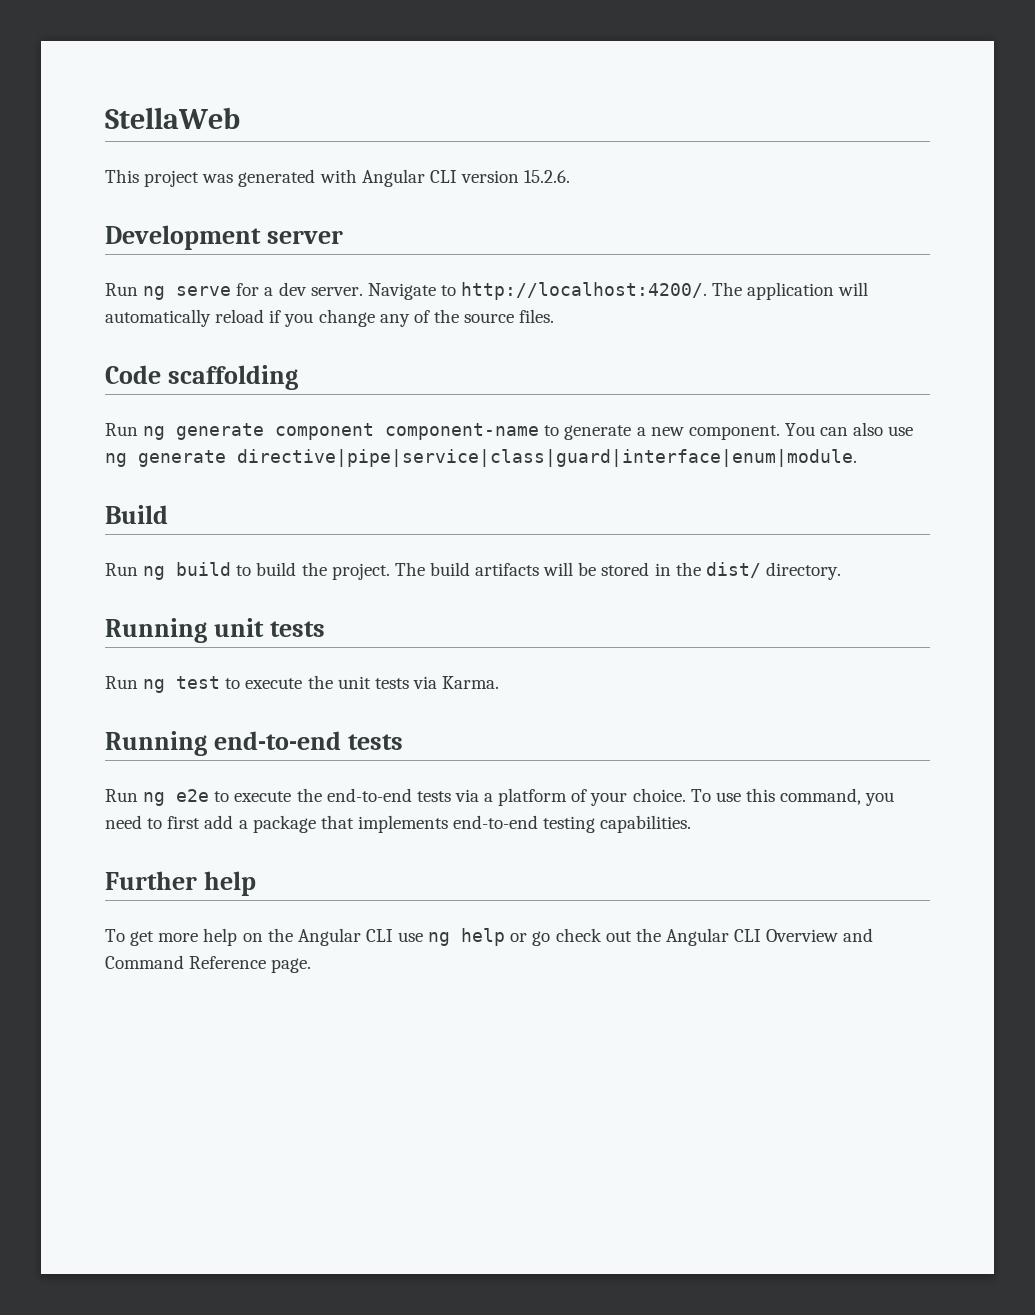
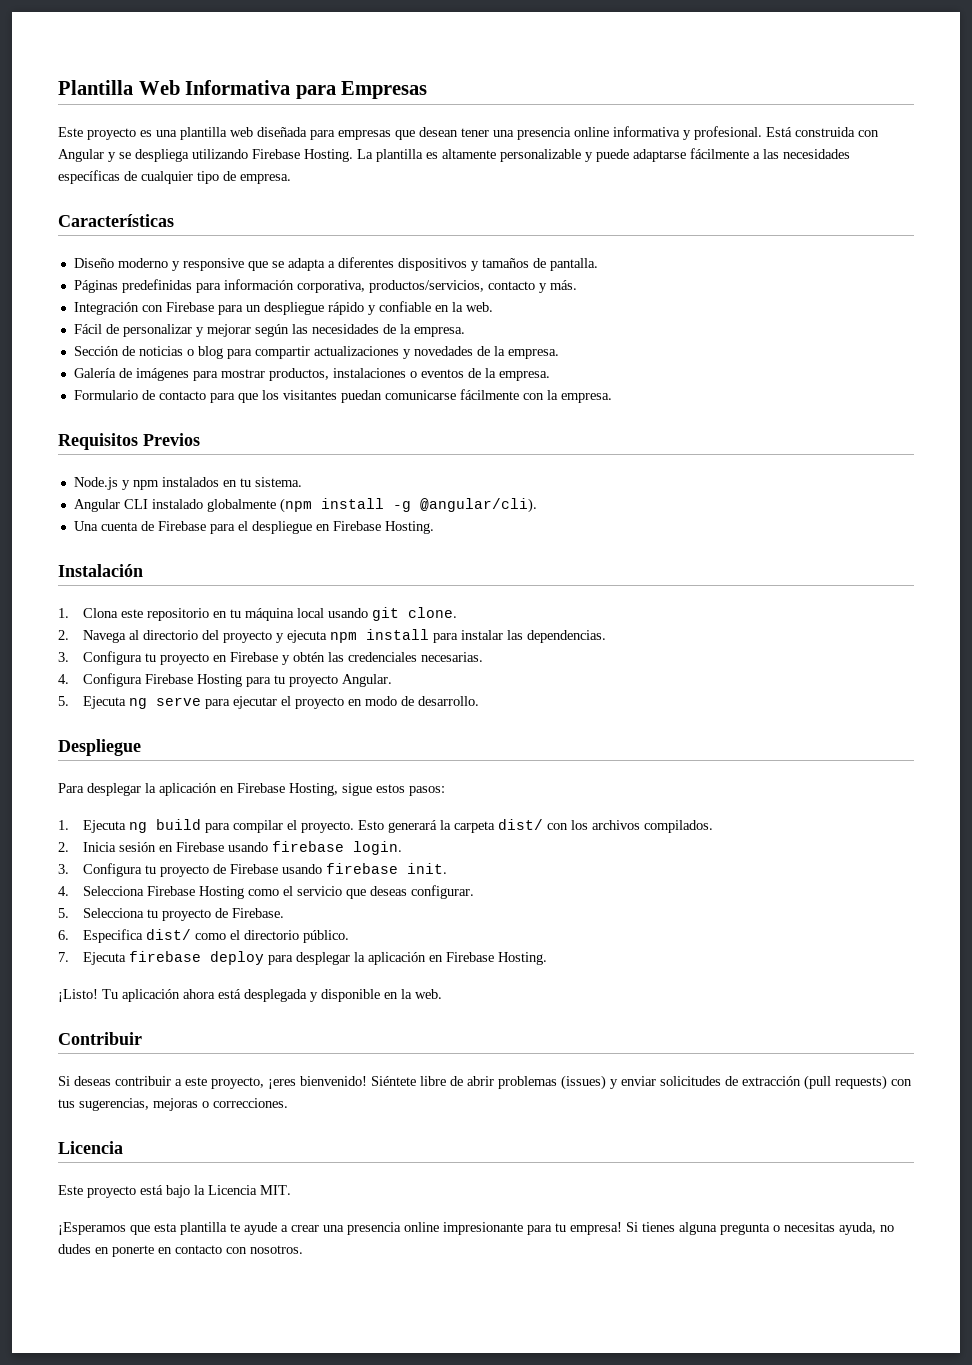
[105,107,240,129] [105,169,571,187] [105,225,343,250] [105,282,869,300] [105,309,555,327] [105,365,298,390] [105,422,914,440] [105,449,857,467] [105,505,168,524] [105,562,841,580] [105,618,325,643] [105,675,500,693] [105,731,403,756] [105,788,895,806] [105,815,692,833] [105,871,256,896] [105,928,874,946] [105,955,312,973] StellaWeb // This project was generated with Angular CLI version 15.2.6. // Development server // Run ng serve for a dev server. Navigate to http://localhost:4200/. The application will automatically reload if you change any of the source files. // Code scaffolding // Run ng generate component component-name to generate a new component. You can also use ng generate directive|pipe|service|class|guard|interface|enum|module. // Build // Run ng build to build the project. The build artifacts will be stored in the dist/ directory. // Running unit tests // Run ng test to execute the unit tests via Karma. // Running end-to-end tests // Run ng e2e to execute the end-to-end tests via a platform of your choice. To use this command, you need to first add a package that implements end-to-end testing capabilities. // Further help // To get more help on the Angular CLI use ng help or go check out the Angular CLI Overview and Command Reference page. -> [58,80,428,99] [58,126,879,140] [58,148,850,162] [58,170,291,184] [58,214,174,227] [73,257,598,271] [73,279,577,293] [73,301,493,315] [73,324,465,337] [73,346,559,359] [73,368,550,381] [73,389,612,403] [58,433,200,450] [73,477,302,490] [73,498,537,513] [73,521,434,534] [58,564,143,577] [58,607,458,621] [58,629,607,643] [58,651,484,665] [58,673,393,687] [58,696,480,709] [58,739,141,756] [58,783,445,796] [58,819,714,833] [58,841,403,855] [58,863,448,877] [58,885,475,899] [58,908,285,921] [58,929,350,943] [58,951,548,965] [58,989,442,1002] [58,1032,142,1045] [58,1075,912,1090] [58,1098,288,1111] [58,1141,123,1154] [58,1185,291,1198] [58,1222,894,1235] [58,1244,303,1257] Plantilla Web Informativa para Empresas // Este proyecto es una plantilla web diseñada para empresas que desean tener una presencia online informativa y profesional. Está construida con Angular y se despliega utilizando Firebase Hosting. La plantilla es altamente personalizable y puede adaptarse fácilmente a las necesidades específicas de cualquier tipo de empresa. // Características // Diseño moderno y responsive que se adapta a diferentes dispositivos y tamaños de pantalla. // Páginas predefinidas para información corporativa, productos/servicios, contacto y más. // Integración con Firebase para un despliegue rápido y confiable en la web. // Fácil de personalizar y mejorar según las necesidades de la empresa. // Sección de noticias o blog para compartir actualizaciones y novedades de la empresa. // Galería de imágenes para mostrar productos, instalaciones o eventos de la empresa. // Formulario de contacto para que los visitantes puedan comunicarse fácilmente con la empresa. // Requisitos Previos // Node.js y npm instalados en tu sistema. // Angular CLI instalado globalmente (npm install -g @angular/cli). // Una cuenta de Firebase para el despliegue en Firebase Hosting. // Instalación // 1. Clona este repositorio en tu máquina local usando git clone. // 2. Navega al directorio del proyecto y ejecuta npm install para instalar las dependencias. // 3. Configura tu proyecto en Firebase y obtén las credenciales necesarias. // 4. Configura Firebase Hosting para tu proyecto Angular. // 5. Ejecuta ng serve para ejecutar el proyecto en modo de desarrollo. // Despliegue // Para desplegar la aplicación en Firebase Hosting, sigue estos pasos: // 1. Ejecuta ng build para compilar el proyecto. Esto generará la carpeta dist/ con los archivos compilados. // 2. Inicia sesión en Firebase usando firebase login. // 3. Configura tu proyecto de Firebase usando firebase init. // 4. Selecciona Firebase Hosting como el servicio que deseas configurar. // 5. Selecciona tu proyecto de Firebase. // 6. Especifica dist/ como el directorio público. // 7. Ejecuta firebase deploy para desplegar la aplicación en Firebase Hosting. // ¡Listo! Tu aplicación ahora está desplegada y disponible en la web. // Contribuir // Si deseas contribuir a este proyecto, ¡eres bienvenido! Siéntete libre de abrir problemas (issues) y enviar solicitudes de extracción (pull requests) con tus sugerencias, mejoras o correcciones. // Licencia // Este proyecto está bajo la Licencia MIT. // ¡Esperamos que esta plantilla te ayude a crear una presencia online impresionante para tu empresa! Si tienes alguna pregunta o necesitas ayuda, no dudes en ponerte en contacto con nosotros.

